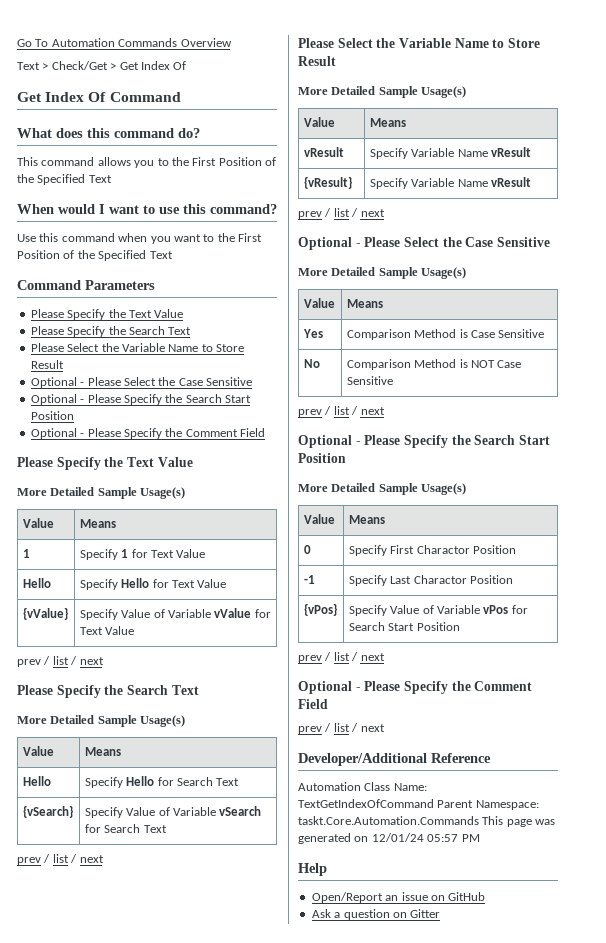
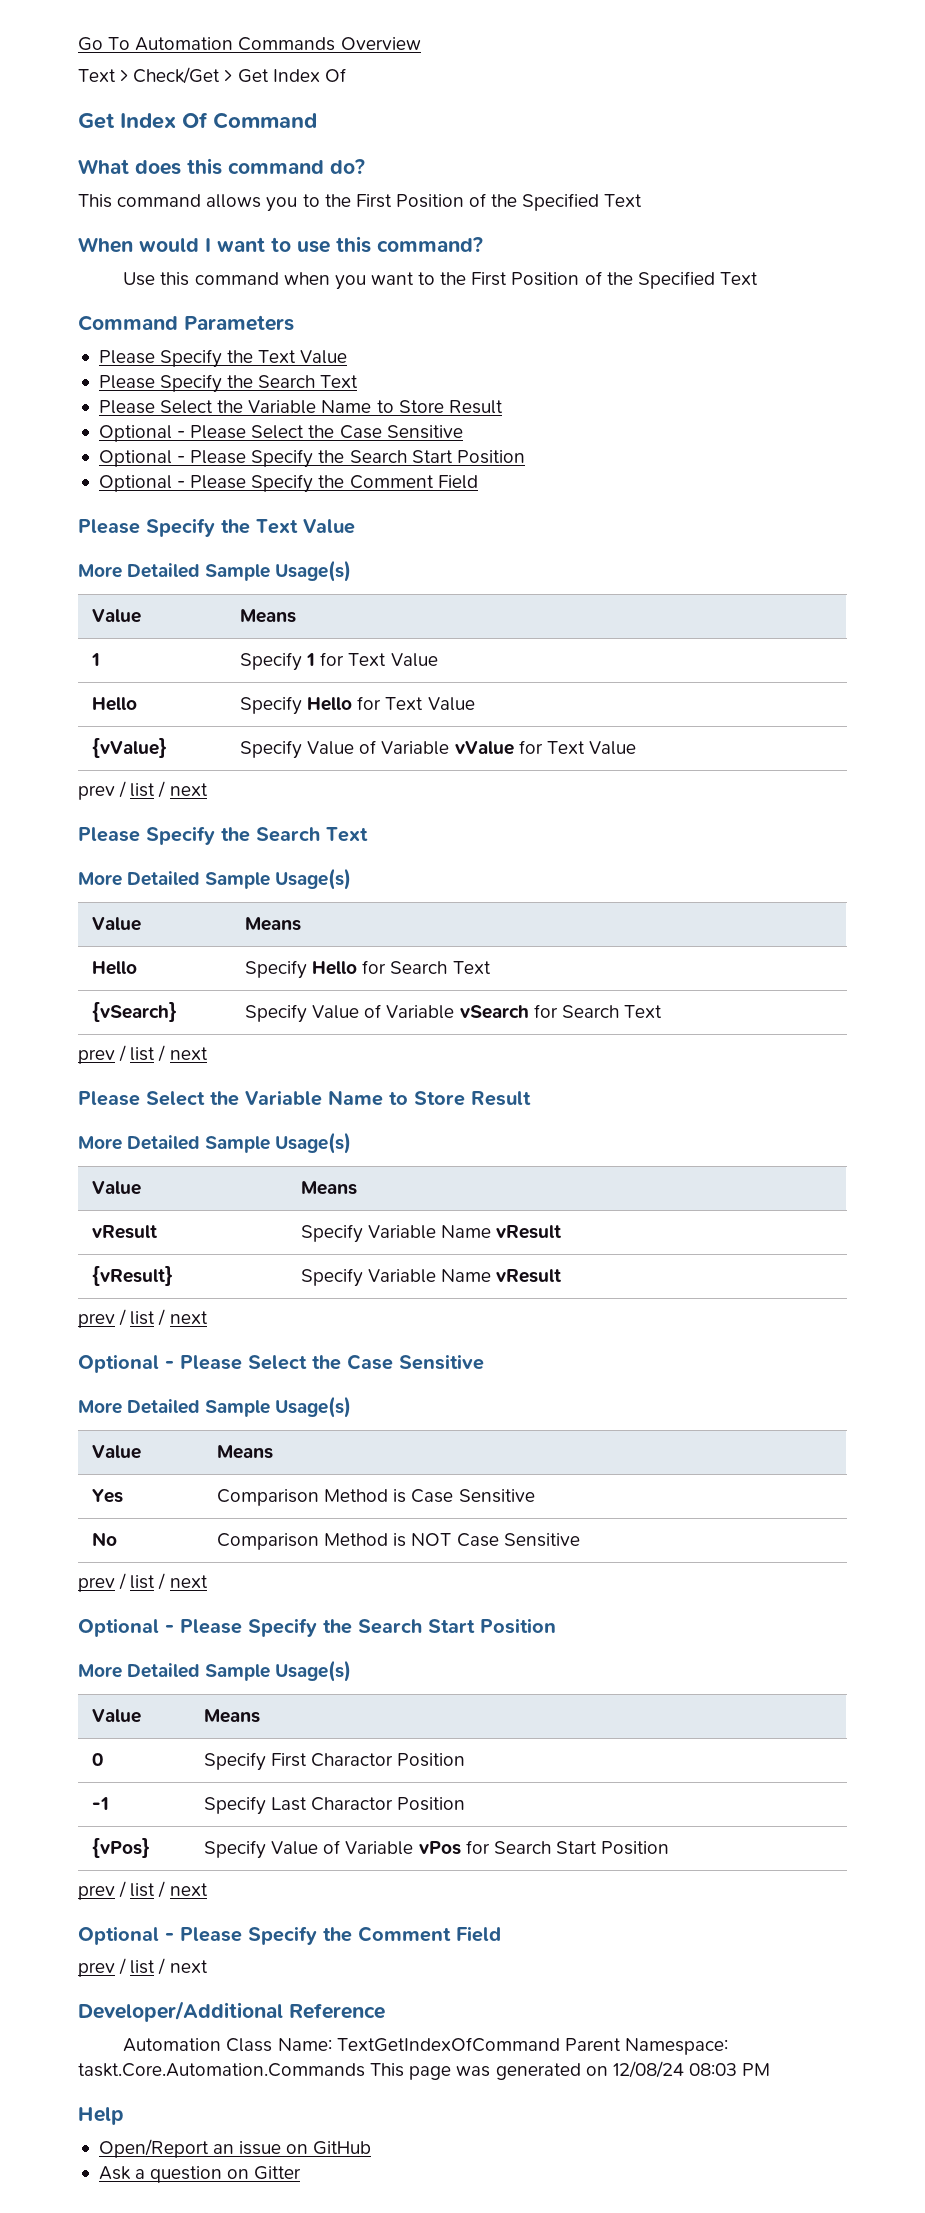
[371,833,459,842] 12/01/24 05:57 -> [612,2061,737,2078] 12/08/24 08:03

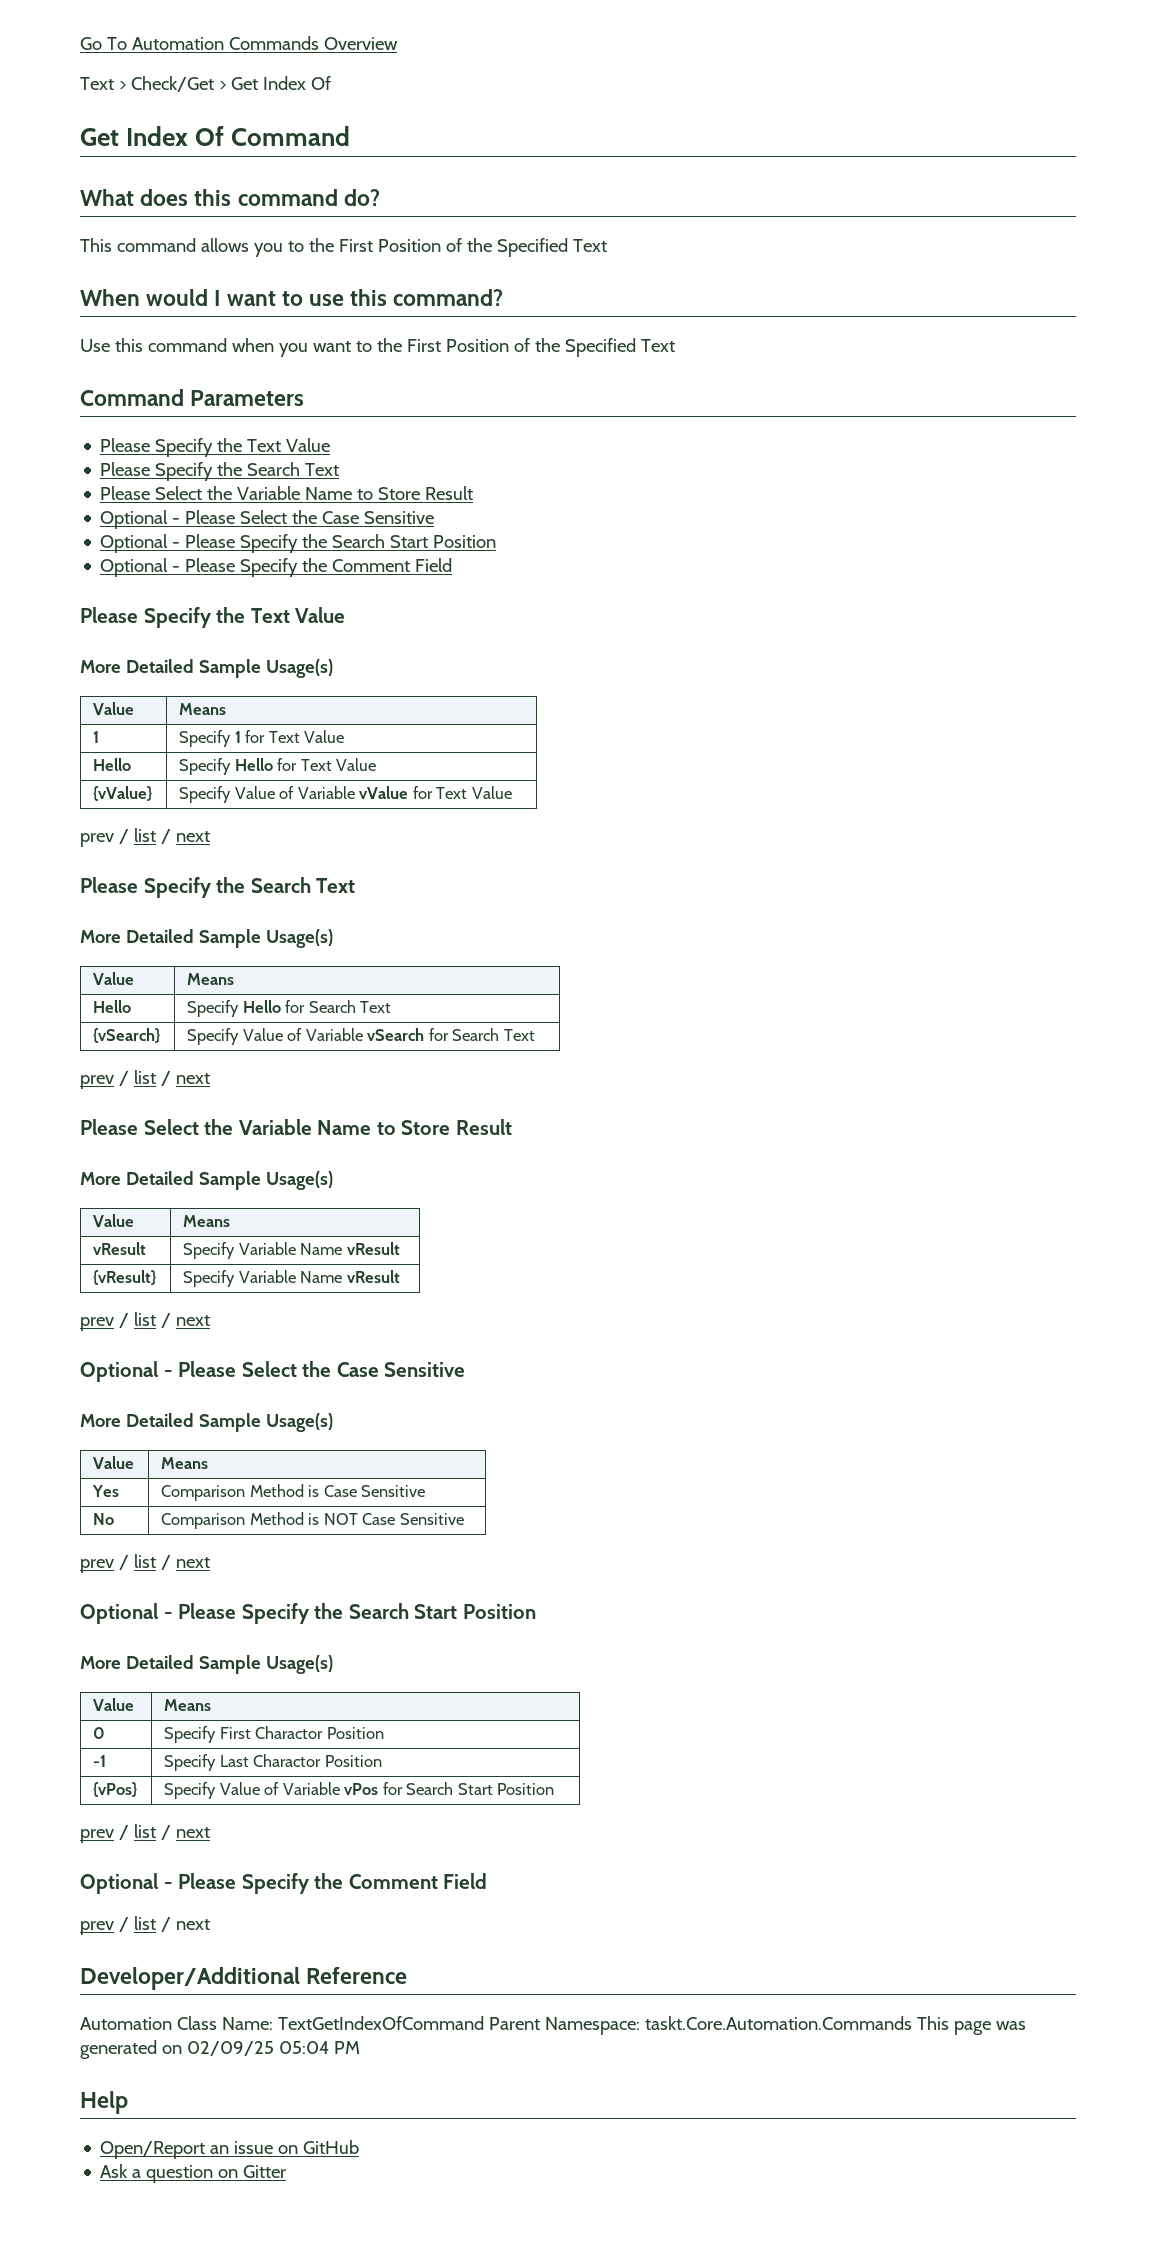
[612,2061,737,2078] 12/08/24 08:03 -> [186,2041,329,2056] 02/09/25 05:04

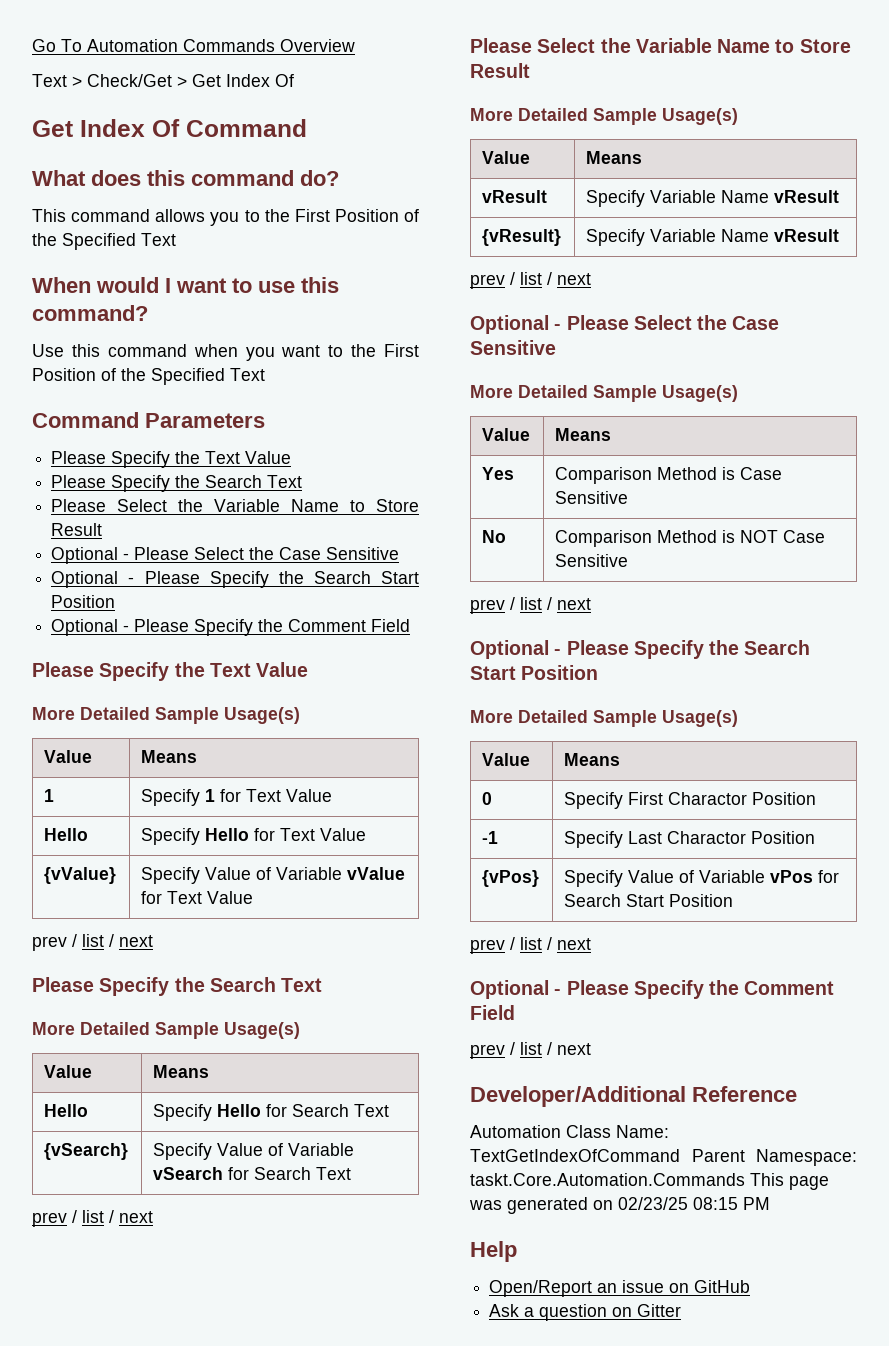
[186,2041,329,2056] 02/09/25 05:04 -> [618,1197,738,1210] 02/23/25 08:15

